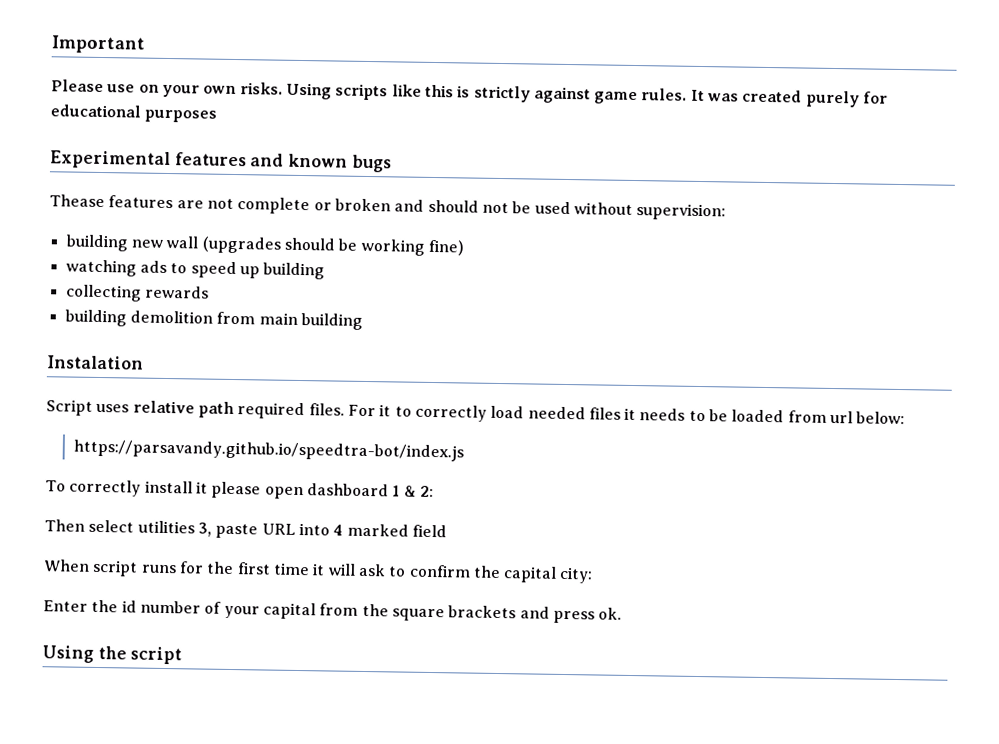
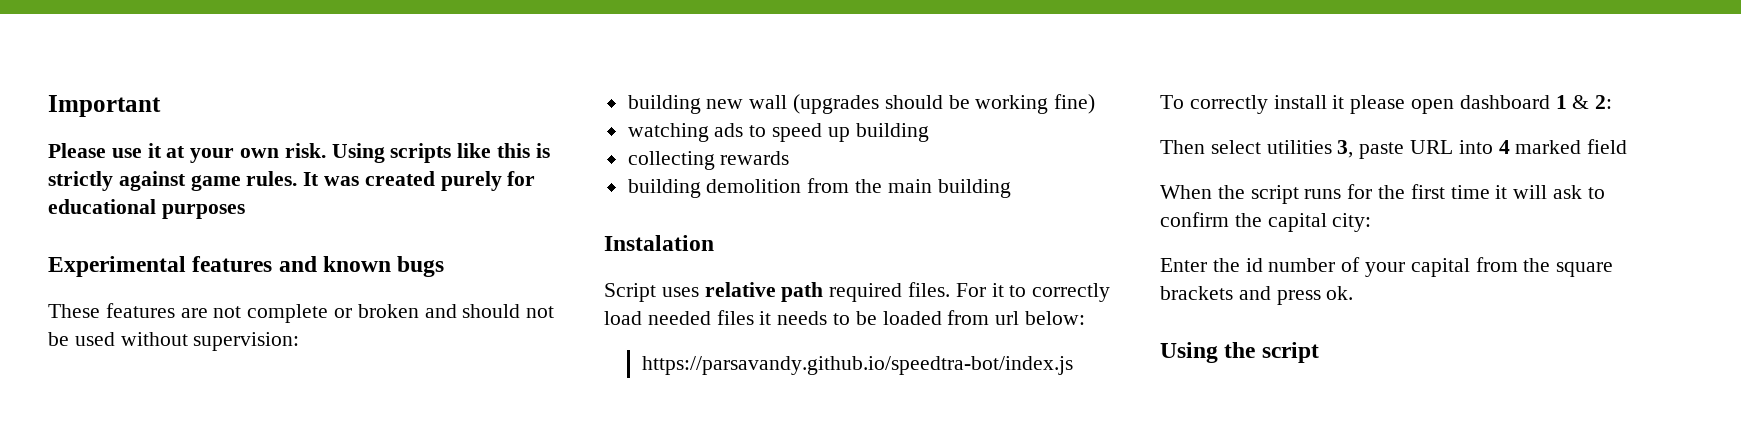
[138,84,160,93] on -> [147,143,186,158] it at
[239,82,283,95] risks. -> [284,143,326,158] risk.
[49,194,105,208] Thease -> [48,304,100,318] These
(256, 318) none -> [855,179,883,193] the
(90, 565) none -> [1217,185,1245,199] the

